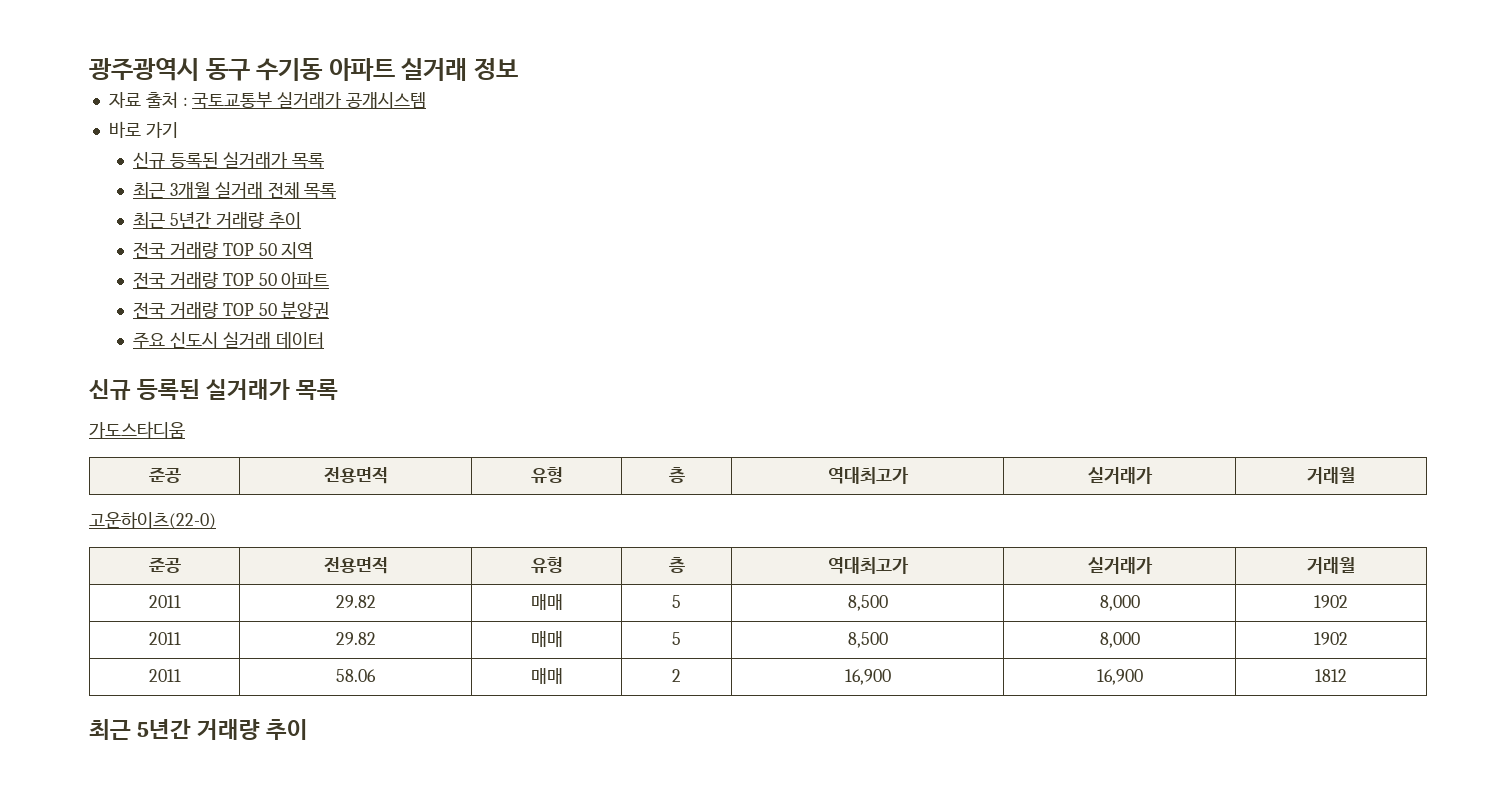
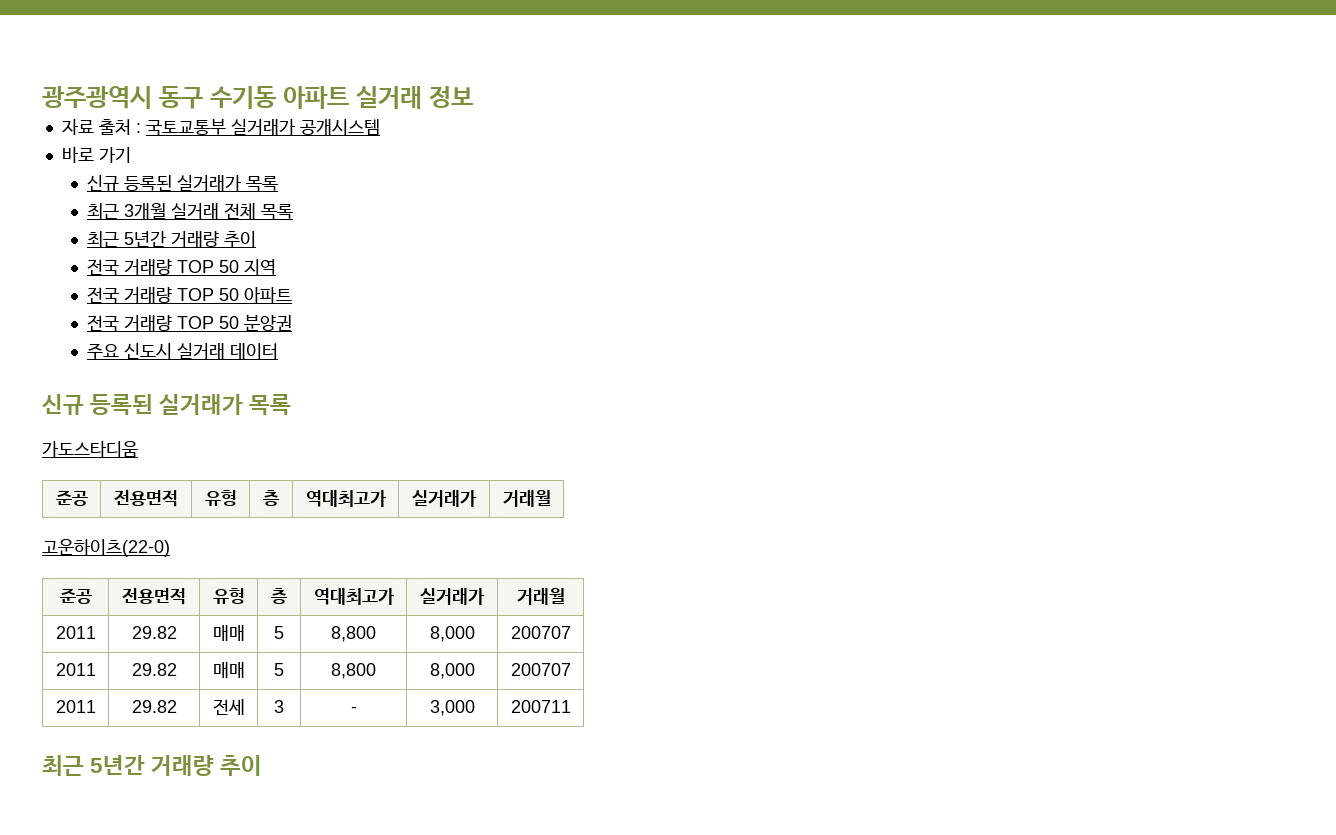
[847,595,888,611] [1099,595,1140,611] [1314,595,1348,608] [148,632,181,645] [335,632,376,645] [530,631,563,647] [672,632,681,645] [847,632,888,648] [1099,632,1140,648] [1314,632,1348,645] [148,669,181,682] [336,669,376,682] [530,668,563,684] [672,669,681,682] [844,669,891,685] [1096,669,1143,685] [1315,669,1347,682] 8,500 | 8,000 | 1902 // 2011 | 29.82 | 매매 | 5 | 8,500 | 8,000 | 1902 // 2011 | 58.06 | 매매 | 2 | 16,900 | 16,900 | 1812 -> [331,626,376,642] [429,626,475,642] [510,626,571,639] [55,663,96,676] [131,663,177,676] [212,662,245,678] [274,663,284,676] [331,663,376,679] [429,663,475,679] [510,663,571,676] [55,700,96,713] [131,700,177,713] [212,699,245,715] [274,700,284,713] [350,706,357,713] [429,700,475,716] [510,700,571,713] 8,800 | 8,000 | 200707 // 2011 | 29.82 | 매매 | 5 | 8,800 | 8,000 | 200707 // 2011 | 29.82 | 전세 | 3 | - | 3,000 | 200711

